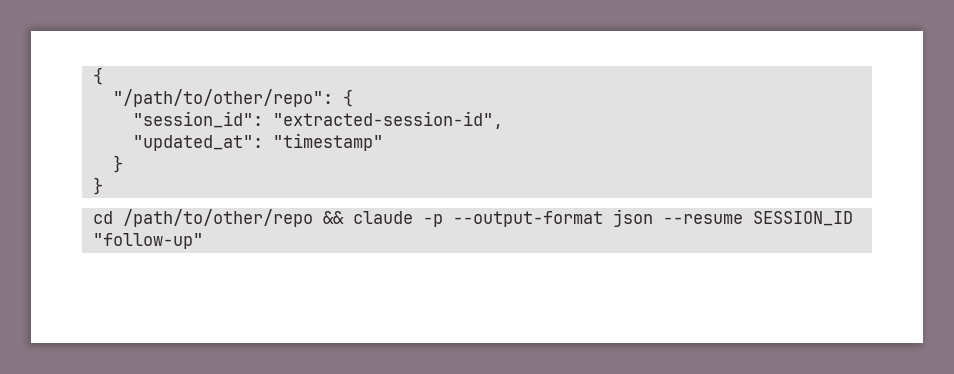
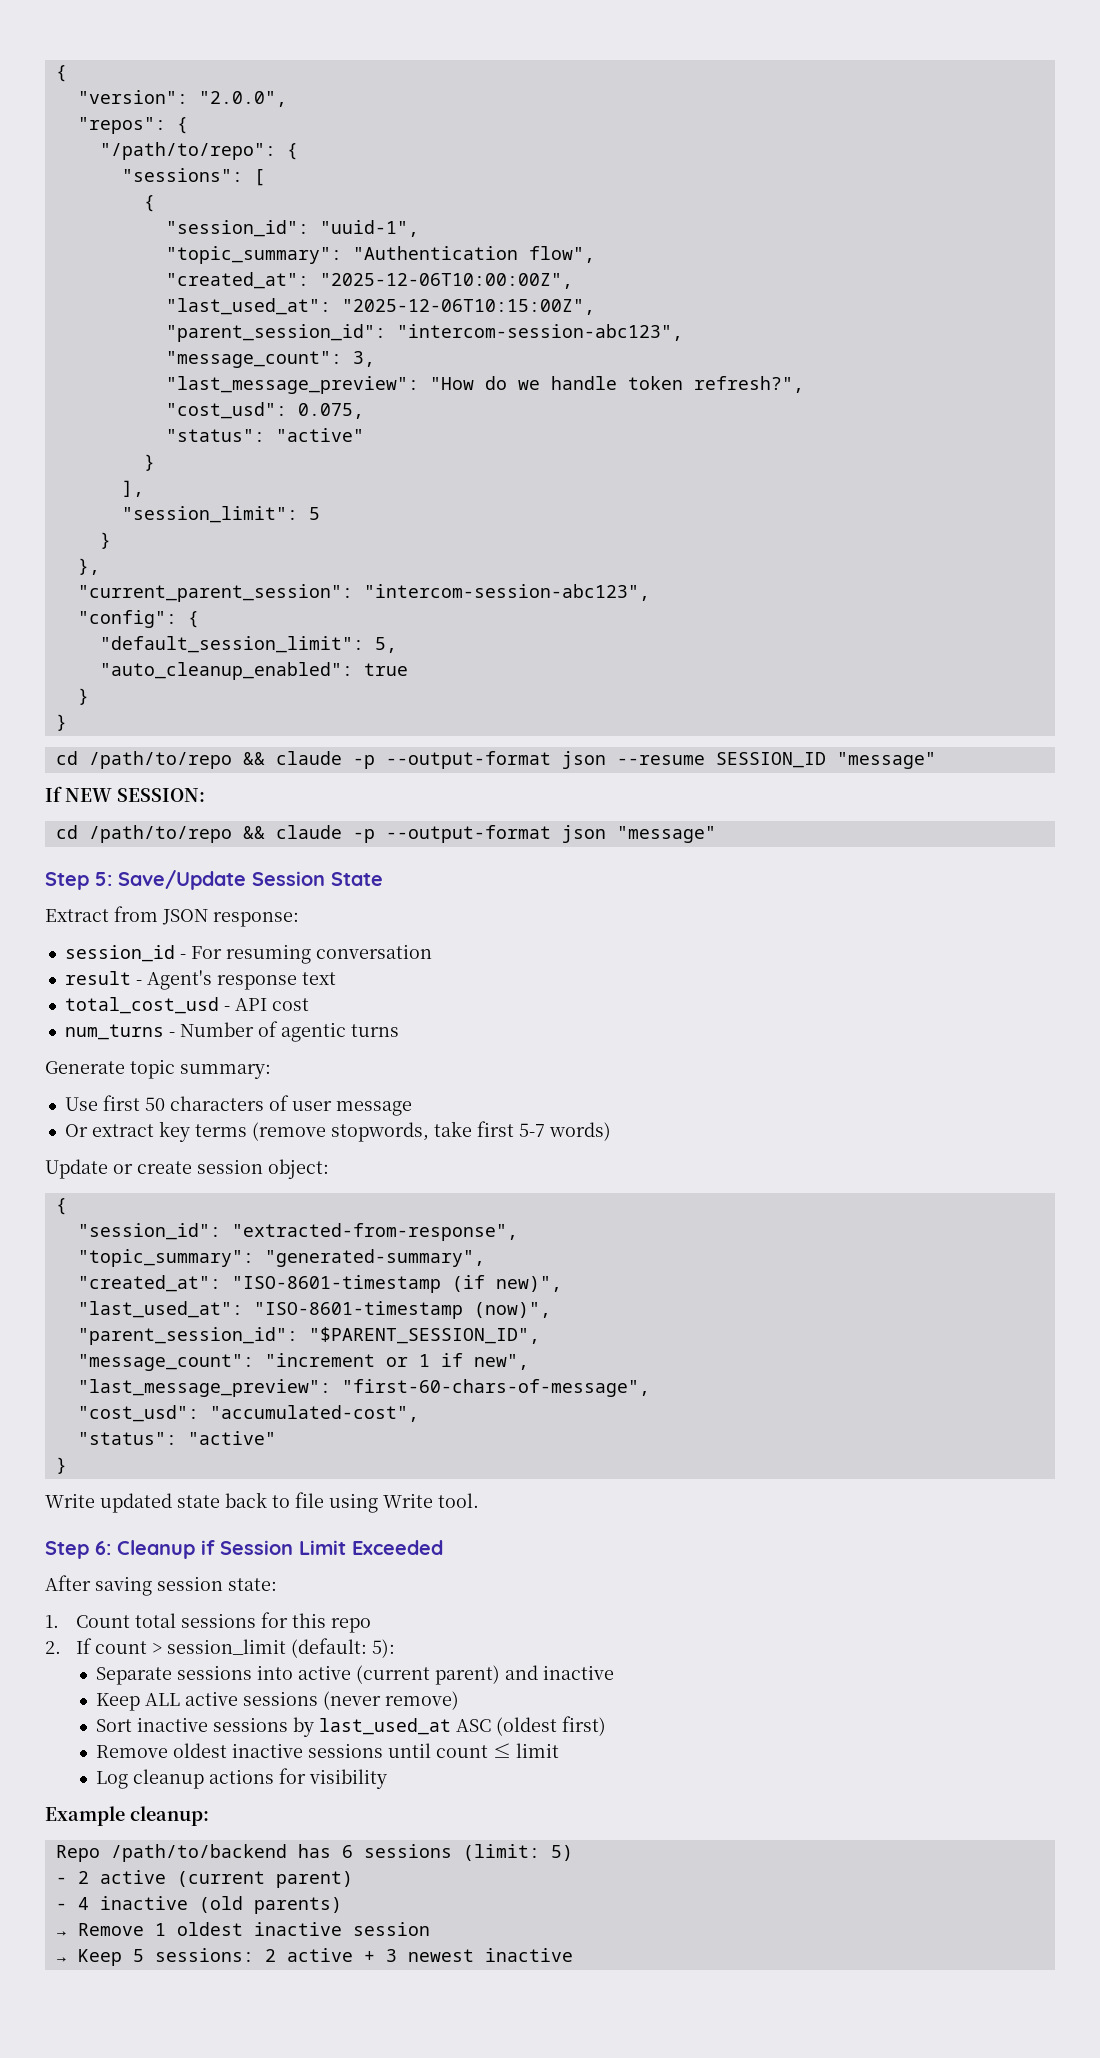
[93,67,104,85] [113,89,354,107] [133,111,504,129] [133,133,384,151] { // "/path/to/other/repo": { // "session_id": "extracted-session-id", // "updated_at": "timestamp" -> [55,65,67,82] [77,90,287,107] [77,117,188,134] [99,142,298,160] [121,168,265,186] [143,195,155,212] [165,220,419,237] [165,246,595,264] [165,272,573,289] [165,298,595,315] [165,324,683,342] [165,351,375,368] [165,376,804,394] [165,402,364,419] [165,428,364,442] [143,454,155,471] [121,480,144,497] [121,506,320,523] [99,532,111,549] [77,558,100,575] [77,584,650,602] [77,610,199,628] [99,636,397,653] [99,662,408,680] { // "version": "2.0.0", // "repos": { // "/path/to/repo": { // "sessions": [ // { // "session_id": "uuid-1", // "topic_summary": "Authentication flow", // "created_at": "2025-12-06T10:00:00Z", // "last_used_at": "2025-12-06T10:15:00Z", // "parent_session_id": "intercom-session-abc123", // "message_count": 3, // "last_message_preview": "How do we handle token refresh?", // "cost_usd": 0.075, // "status": "active" // } // ], // "session_limit": 5 // } // }, // "current_parent_session": "intercom-session-abc123", // "config": { // "default_session_limit": 5, // "auto_cleanup_enabled": true
[123,209,314,227] /path/to/other/repo -> [88,751,232,769] /path/to/repo
[93,233,204,249] "follow-up" -> [836,752,936,769] [45,786,205,802] [55,825,716,843] [45,870,383,890] [45,906,299,927] [64,944,432,964] [64,970,336,990] [64,997,309,1014] [64,1021,399,1042] [45,1059,271,1079] [64,1095,412,1116] [64,1121,611,1142] [45,1159,329,1179] [55,1198,67,1215] [77,1223,518,1241] [77,1249,485,1267] [77,1275,562,1293] [77,1301,551,1319] [77,1327,540,1345] [77,1353,529,1371] [77,1379,650,1397] [77,1405,419,1422] [77,1431,276,1445] [55,1457,67,1474] [45,1492,479,1513] [45,1540,443,1559] [45,1575,277,1596] [45,1612,372,1633] [45,1638,396,1658] [95,1665,614,1685] [95,1691,459,1711] [95,1716,606,1737] [95,1743,559,1758] [95,1768,387,1789] [45,1806,209,1826] [55,1844,573,1862] [55,1870,353,1888] [55,1896,342,1914] [55,1922,430,1936] [55,1948,573,1966] "message" // If NEW SESSION: // cd /path/to/repo && claude -p --output-format json "message" // Step 5: Save/Update Session State // Extract from JSON response: // session_id - For resuming conversation // result - Agent's response text // total_cost_usd - API cost // num_turns - Number of agentic turns // Generate topic summary: // Use first 50 characters of user message // Or extract key terms (remove stopwords, take first 5-7 words) // Update or create session object: // { // "session_id": "extracted-from-response", // "topic_summary": "generated-summary", // "created_at": "ISO-8601-timestamp (if new)", // "last_used_at": "ISO-8601-timestamp (now)", // "parent_session_id": "$PARENT_SESSION_ID", // "message_count": "increment or 1 if new", // "last_message_preview": "first-60-chars-of-message", // "cost_usd": "accumulated-cost", // "status": "active" // } // Write updated state back to file using Write tool. // Step 6: Cleanup if Session Limit Exceeded // After saving session state: // 1. Count total sessions for this repo // 2. If count > session_limit (default: 5): // Separate sessions into active (current parent) and inactive // Keep ALL active sessions (never remove) // Sort inactive sessions by last_used_at ASC (oldest first) // Remove oldest inactive sessions until count ≤ limit // Log cleanup actions for visibility // Example cleanup: // Repo /path/to/backend has 6 sessions (limit: 5) // - 2 active (current parent) // - 4 inactive (old parents) // → Remove 1 oldest inactive session // → Keep 5 sessions: 2 active + 3 newest inactive

